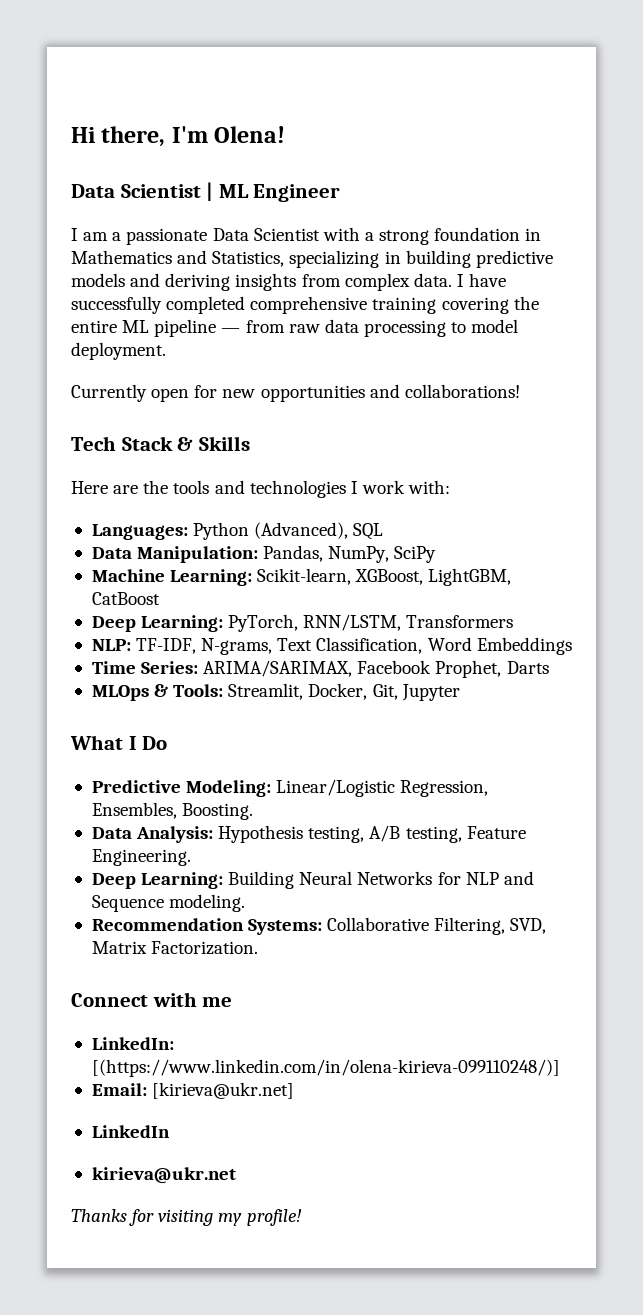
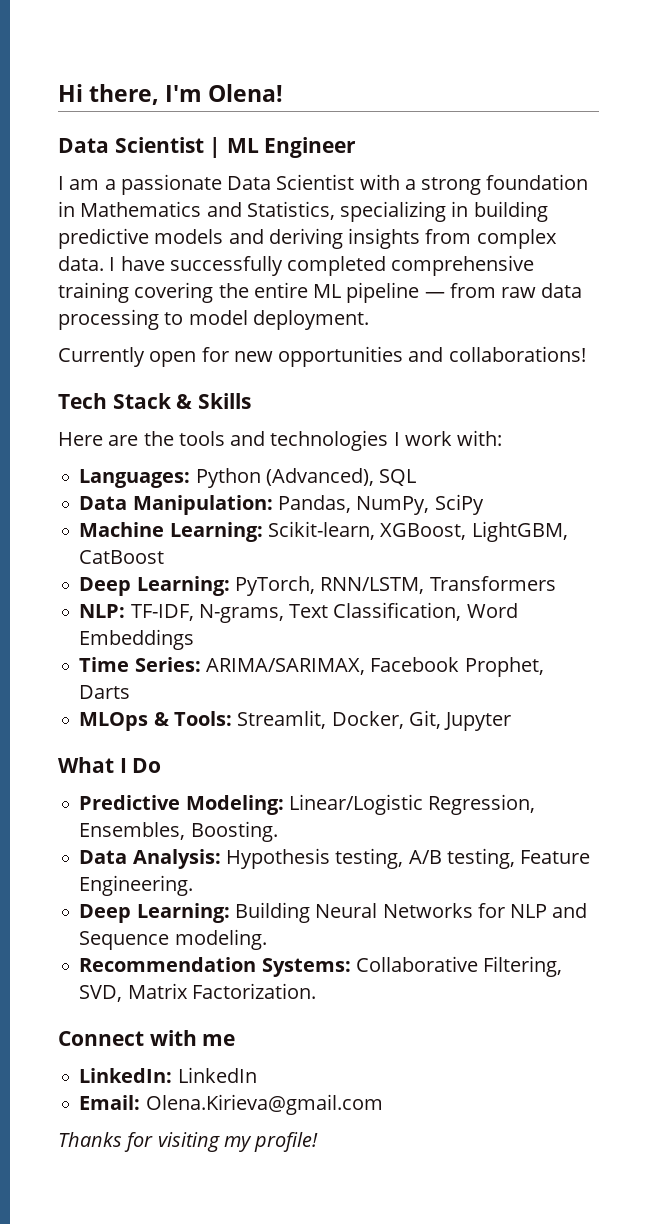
[91,1059,560,1077] [(https://www.linkedin.com/in/olena-kirieva-099110248/)] -> [177,1067,257,1083] LinkedIn
[152,1082,295,1099] [91,1125,170,1138] [91,1167,236,1184] [kirieva@ukr.net] // LinkedIn // kirieva@ukr.net -> [145,1094,383,1115] Olena.Kirieva@gmail.com

